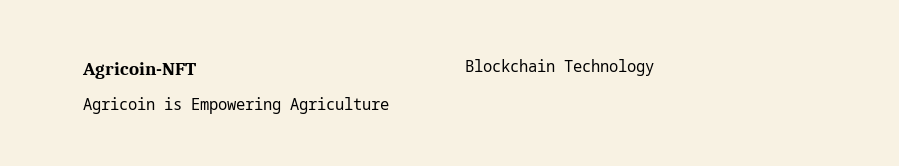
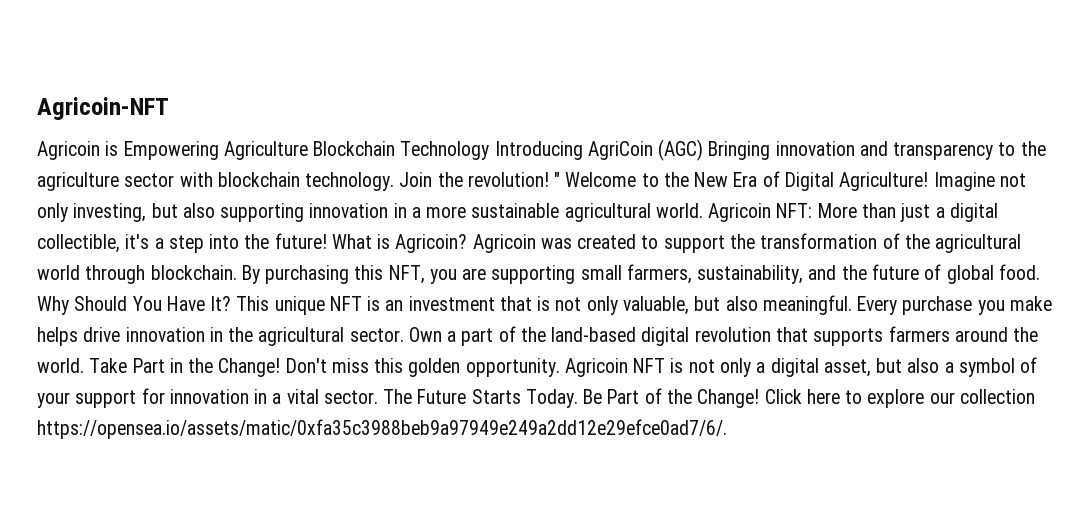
(654, 67) none -> [494,139,1046,161] [37,171,1026,191] [37,203,998,222] [37,233,1022,253] [37,264,1040,284] [37,295,1052,315] [37,326,1039,346] [37,357,1038,377] [37,388,1035,408] [37,419,727,439] Introducing AgriCoin (AGC) Bringing innovation and transparency to the agriculture sector with blockchain technology. Join the revolution! " Welcome to the New Era of Digital Agriculture! Imagine not only investing, but also supporting innovation in a more sustainable agricultural world. Agricoin NFT: More than just a digital collectible, it's a step into the future! What is Agricoin? Agricoin was created to support the transformation of the agricultural world through blockchain. By purchasing this NFT, you are supporting small farmers, sustainability, and the future of global food. Why Should You Have It? This unique NFT is an investment that is not only valuable, but also meaningful. Every purchase you make helps drive innovation in the agricultural sector. Own a part of the land-based digital revolution that supports farmers around the world. Take Part in the Change! Don't miss this golden opportunity. Agricoin NFT is not only a digital asset, but also a symbol of your support for innovation in a vital sector. The Future Starts Today. Be Part of the Change! Click here to explore our collection https://opensea.io/assets/matic/0xfa35c3988beb9a97949e249a2dd12e29efce0ad7/6/.

